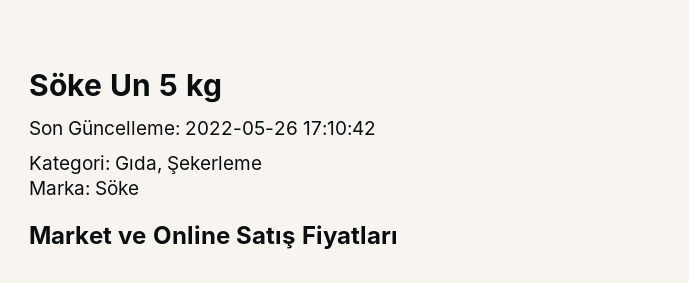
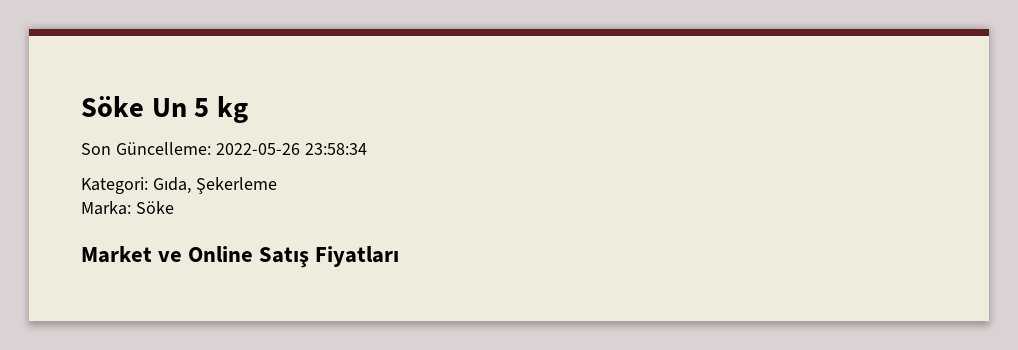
[303,121,377,135] 17:10:42 -> [304,143,367,155] 23:58:34

